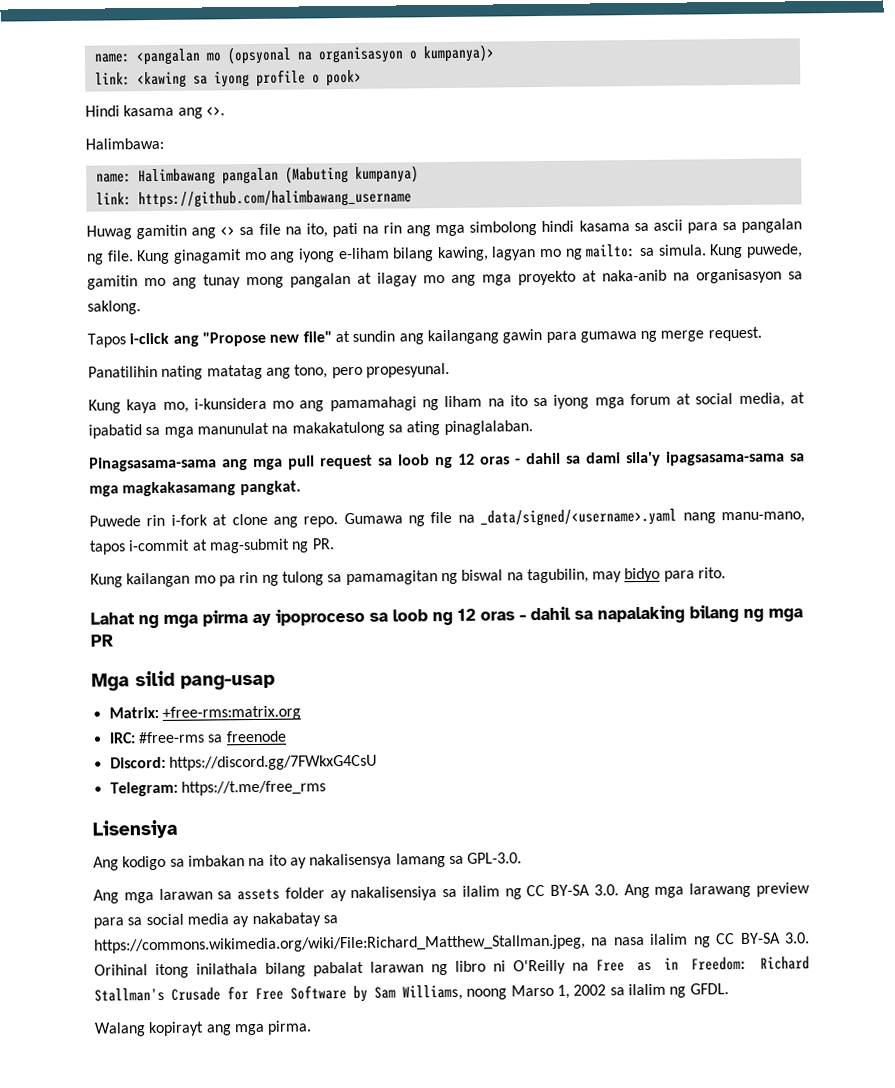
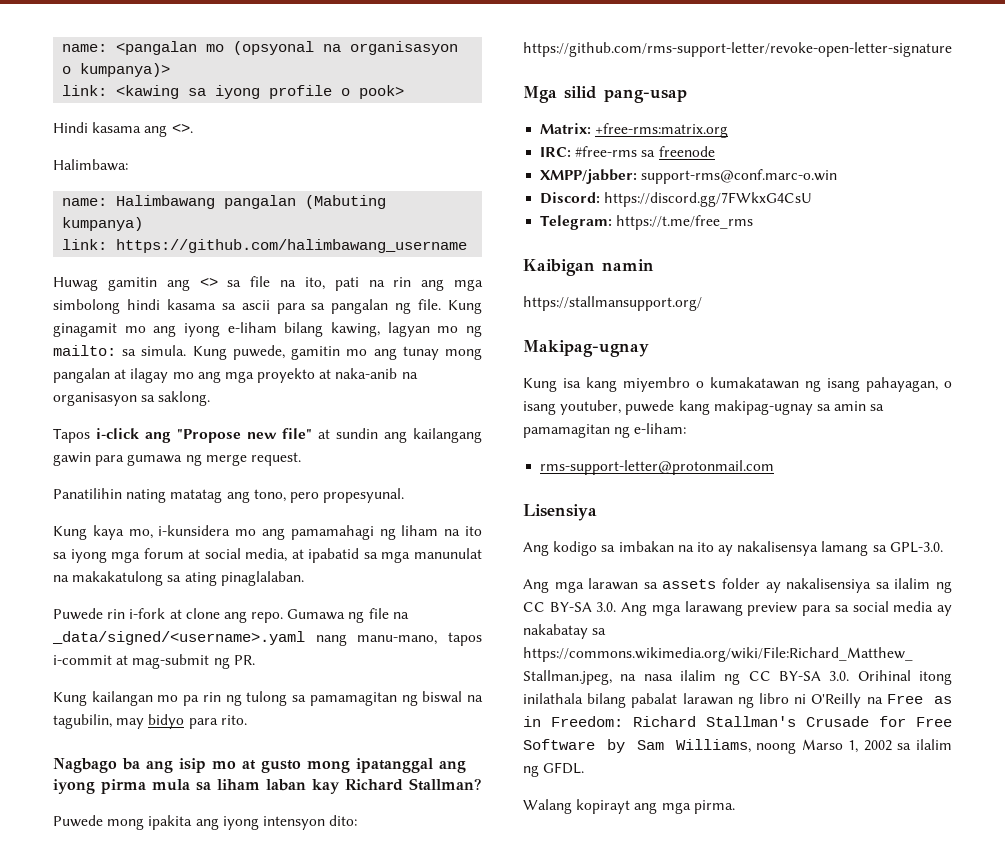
[89,450,805,472] [89,480,301,497] // Pinagsasama-sama ang mga pull request sa loob ng 12 oras - dahil sa dami sila'y ipagsasama-sama sa mga magkakasamang pangkat. -> (304, 578) none
[90,605,803,629] [90,634,114,647] Lahat ng mga pirma ay ipoproceso sa loob ng 12 oras - dahil sa napalaking bilang ng mga PR -> [53,758,466,773] [53,778,481,794] [53,815,358,830] [523,42,952,57] Nagbago ba ang isip mo at gusto mong ipatanggal ang iyong pirma mula sa liham laban kay Richard Stallman? // Puwede mong ipakita ang iyong intensyon dito: https://github.com/rms-support-letter/revoke-open-letter-signature
(287, 736) none -> [540,169,838,184] // XMPP/jabber: support-rms@conf.marc-o.win
(326, 788) none -> [523,259,654,276] [523,296,702,311] [523,340,649,357] [523,377,952,392] [523,400,885,415] [523,423,687,438] [540,460,775,475] // Kaibigan namin // https://stallmansupport.org/ // Makipag-ugnay // Kung isa kang miyembro o kumakatawan ng isang pahayagan, o isang youtuber, puwede kang makipag-ugnay sa amin sa pamamagitan ng e-liham: // rms-support-letter@protonmail.com

